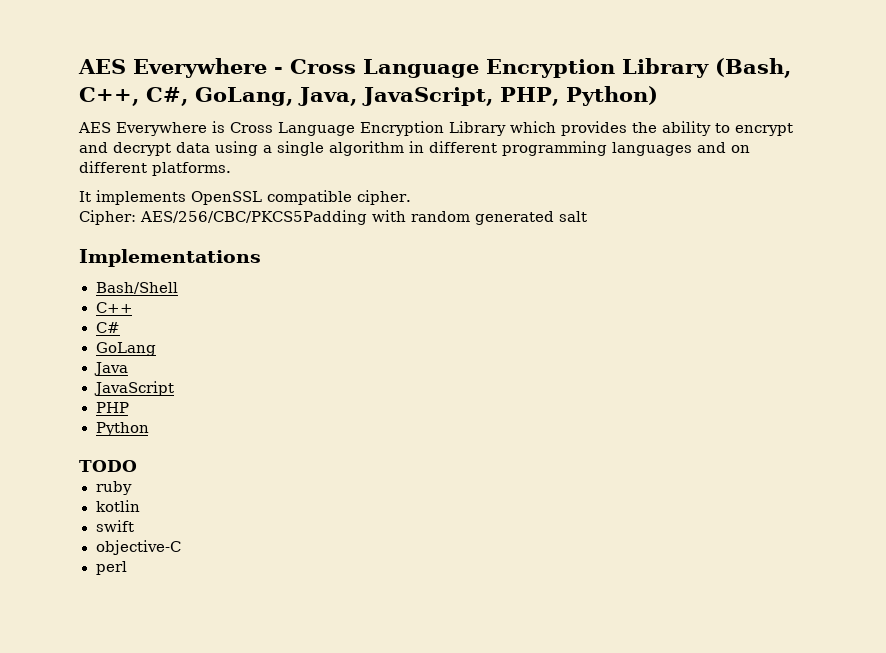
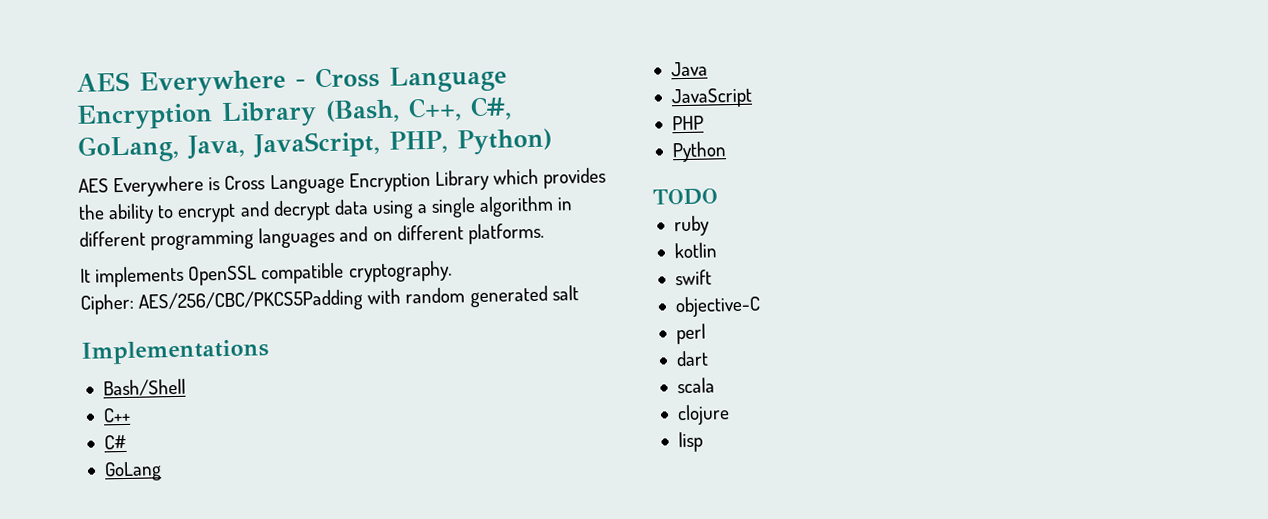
[357,190,411,205] cipher. -> [348,260,452,283] cryptography.
(127, 568) none -> [675,350,709,367] [676,377,715,394] [676,404,730,426] [677,431,703,453] // dart // scala // clojure // lisp

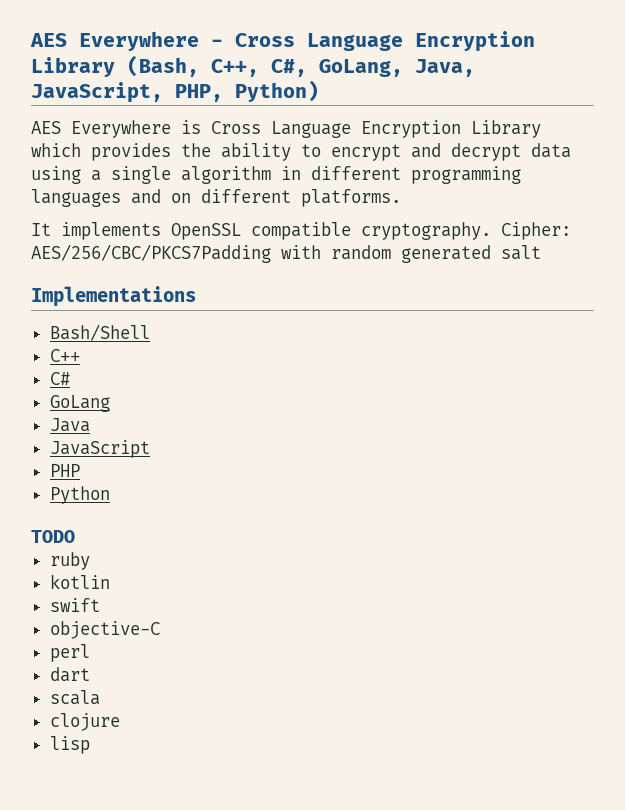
[80,289,364,315] // Cipher: AES/256/CBC/PKCS5Padding -> [501,222,571,240] [31,244,271,263] Cipher: AES/256/CBC/PKCS7Padding

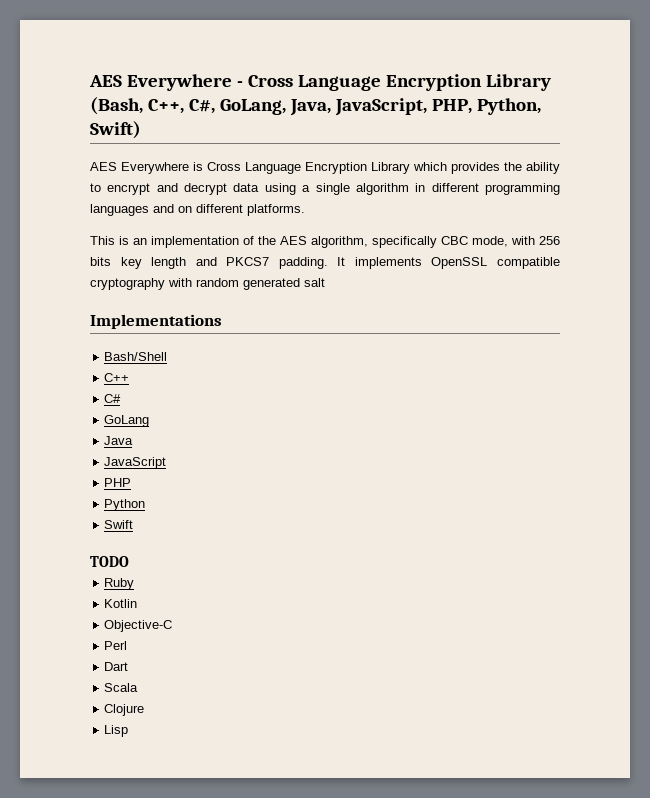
[235,80,319,102] Python) -> [476,98,541,115] [90,121,141,139] Python, Swift)
(401, 198) none -> [90,236,560,248] [90,257,328,269] This is an implementation of the AES algorithm, specifically CBC mode, with 256 bits key length and PKCS7 padding.
[361,222,571,240] [31,244,271,263] cryptography. Cipher: AES/256/CBC/PKCS7Padding -> [90,278,165,290] cryptography
(110, 495) none -> [104,520,134,529] // Swift
[49,552,90,570] [49,574,110,589] [49,598,100,612] [49,621,160,639] [49,644,90,662] [49,667,90,682] [49,690,100,705] [49,713,120,731] [49,736,90,754] ruby // kotlin // swift // objective-C // perl // dart // scala // clojure // lisp -> [104,578,135,590] [104,599,138,608] [104,620,173,632] [104,641,128,650] [104,662,129,671] [104,683,139,692] [104,704,145,716] [104,725,129,737] Ruby // Kotlin // Objective-C // Perl // Dart // Scala // Clojure // Lisp

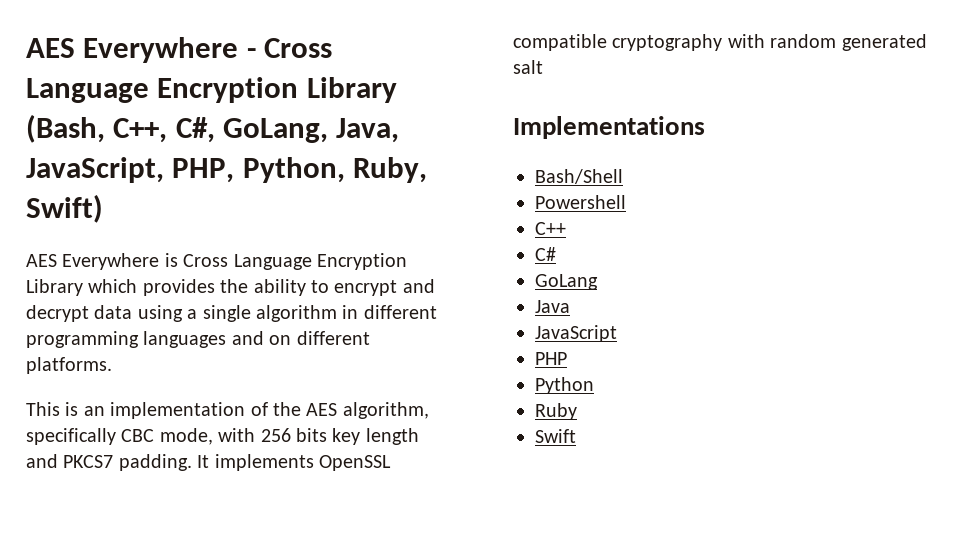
(541, 106) none -> [353,157,428,183] Ruby,
(168, 356) none -> [535,195,626,209] // Powershell
[104,520,134,529] [90,556,129,567] // Swift // TODO -> (594, 385) none
[104,599,138,608] [104,620,173,632] [104,641,128,650] [104,662,129,671] [104,683,139,692] [104,704,145,716] [104,725,129,737] Kotlin // Objective-C // Perl // Dart // Scala // Clojure // Lisp -> [535,429,576,443] Swift

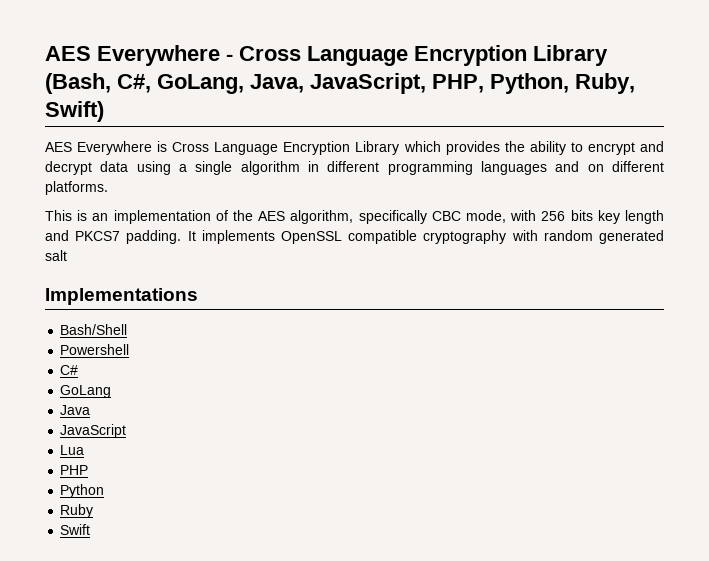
[113,118,168,143] C++, -> (111, 83) none
[535,222,566,235] // C++ -> (130, 349) none
(617, 333) none -> [60,445,85,455] // Lua

